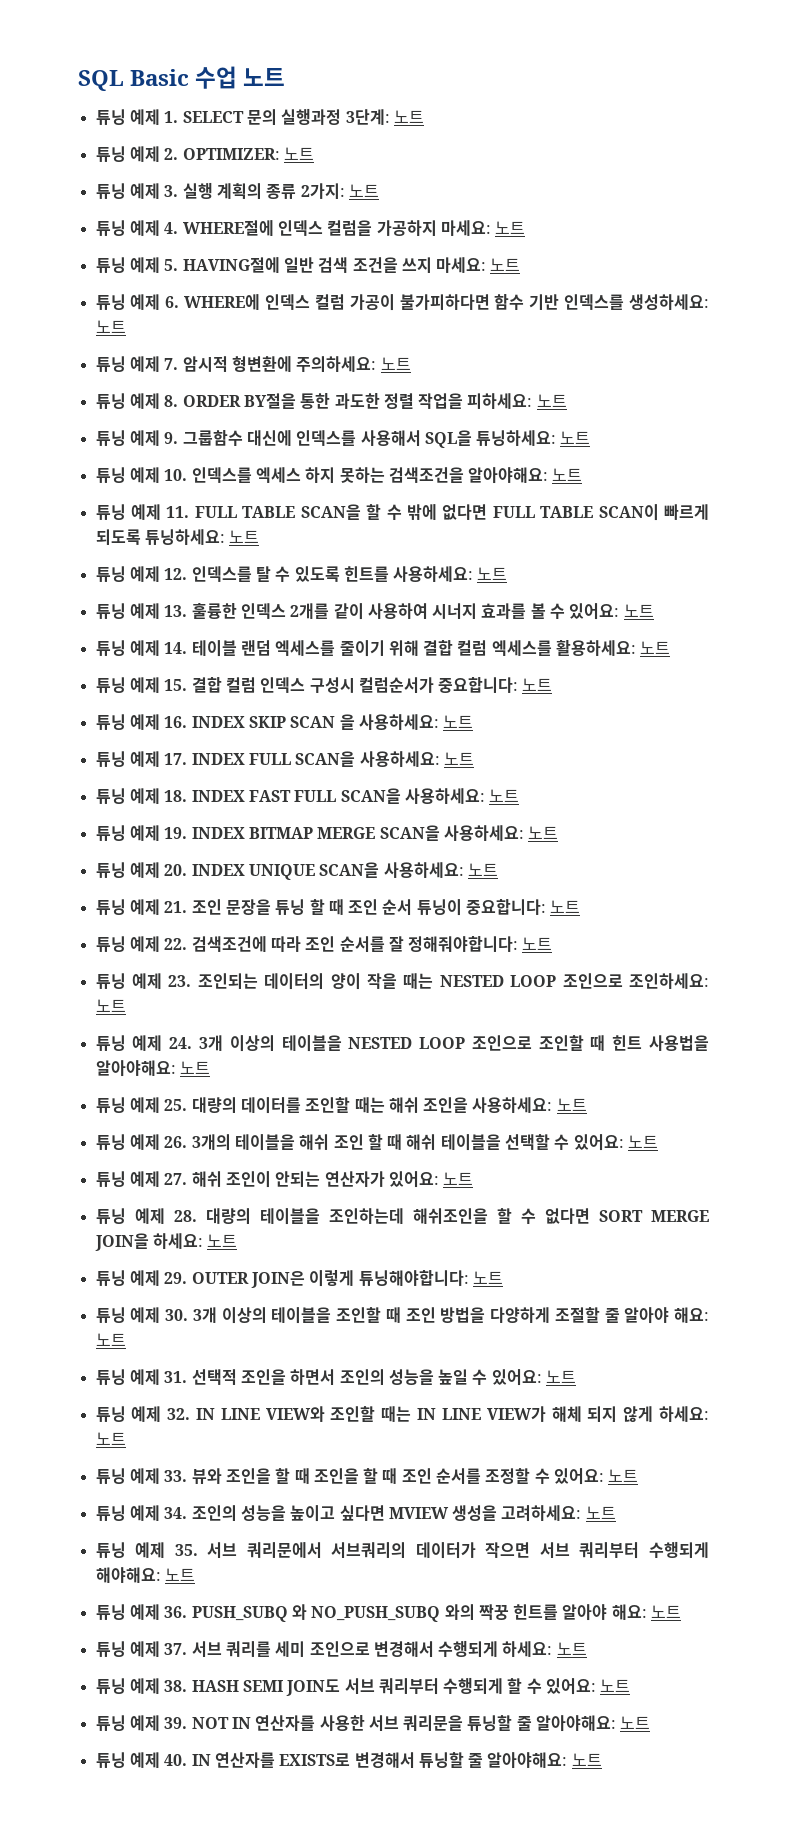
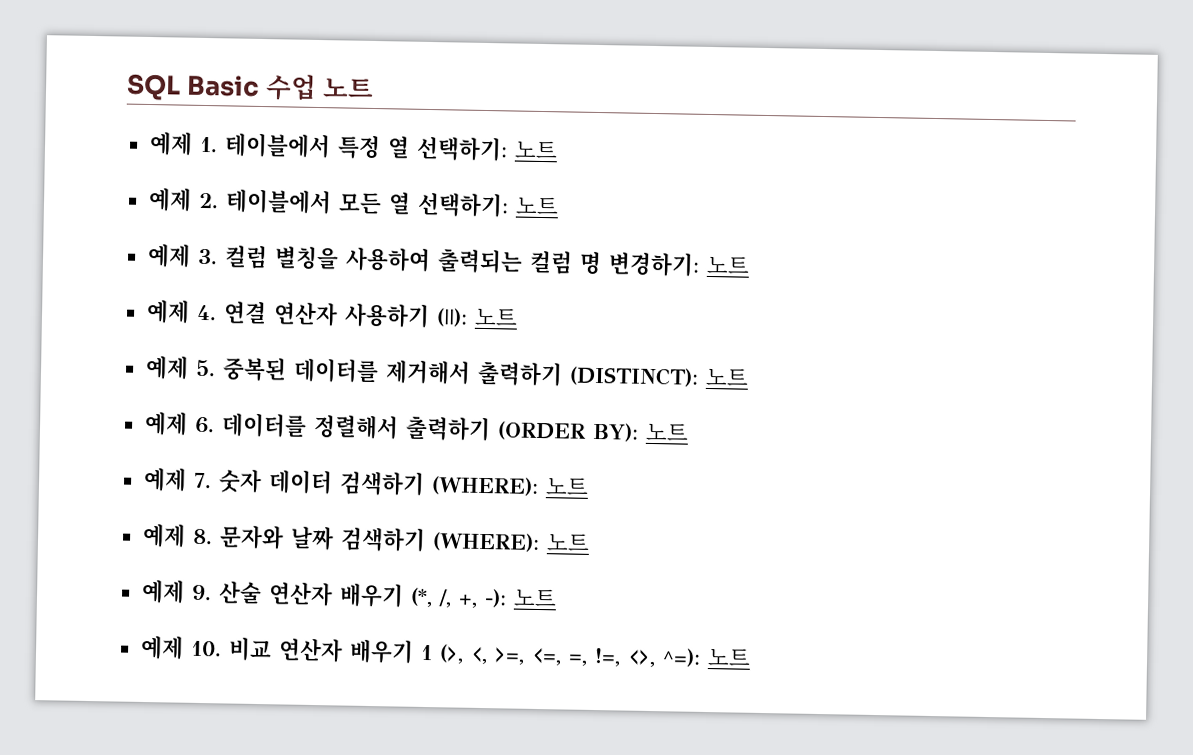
[95,109,126,125] 튜닝 -> (374, 88) none
[182,108,424,125] [95,146,126,162] SELECT 문의 실행과정 3단계: 노트 // 튜닝 -> [223,132,558,162] 테이블에서 특정 열 선택하기: 노트 //
[182,147,314,160] [95,183,126,199] OPTIMIZER: 노트 // 튜닝 -> [224,188,559,218] 테이블에서 모든 열 선택하기: 노트 //
[182,182,379,199] [95,220,126,236] 실행 계획의 종류 2가지: 노트 // 튜닝 -> [223,245,750,277] 컬럼 별칭을 사용하여 출력되는 컬럼 명 변경하기: 노트 //
[182,220,526,236] [95,257,126,273] WHERE절에 인덱스 컬럼을 가공하지 마세요: 노트 // 튜닝 -> [222,301,518,329] 연결 연산자 사용하기 (||): 노트 //
[182,257,521,273] [95,294,126,310] HAVING절에 일반 검색 조건을 쓰지 마세요: 노트 // 튜닝 -> [221,357,749,387] 중복된 데이터를 제거해서 출력하기 (DISTINCT): 노트 //
[184,294,710,311] [95,320,126,333] [95,356,126,372] WHERE에 인덱스 컬럼 가공이 불가피하다면 함수 기반 인덱스를 생성하세요: 노트 // 튜닝 -> [220,412,689,442] 데이터를 정렬해서 출력하기 (ORDER BY): 노트 //
[182,356,411,372] [95,393,126,409] 암시적 형변환에 주의하세요: 노트 // 튜닝 -> [217,469,589,496] 숫자 데이터 검색하기 (WHERE): 노트 //
[182,393,567,409] [95,430,126,446] ORDER BY절을 통한 과도한 정렬 작업을 피하세요: 노트 // 튜닝 -> [218,525,590,553] 문자와 날짜 검색하기 (WHERE): 노트 //
[182,430,591,448] [95,467,126,483] 그룹함수 대신에 인덱스를 사용해서 SQL을 튜닝하세요: 노트 // 튜닝 -> [217,581,557,608] 산술 연산자 배우기 (*, /, +, -): 노트 //
[191,467,583,484] [95,504,709,521] [95,529,260,545] [95,566,508,582] [95,603,654,620] [95,640,671,657] [95,677,553,693] [95,714,474,730] [95,751,474,767] [95,788,520,804] [95,825,559,841] [95,862,498,880] [95,899,581,916] [95,936,553,952] [95,973,709,990] [95,999,126,1012] [95,1035,709,1052] [95,1060,210,1077] [95,1097,587,1114] [95,1134,659,1151] [95,1171,474,1188] [95,1208,709,1225] [94,1233,238,1251] [95,1269,503,1288] [95,1307,709,1324] [95,1333,126,1346] [95,1369,577,1386] [95,1406,709,1422] [95,1432,126,1445] [95,1468,639,1485] [95,1505,616,1522] [95,1541,709,1559] [95,1567,195,1583] [95,1604,682,1622] [95,1640,587,1657] [95,1677,631,1696] [95,1715,651,1732] [95,1752,568,1769] 인덱스를 엑세스 하지 못하는 검색조건을 알아야해요: 노트 // 튜닝 예제 11. FULL TABLE SCAN을 할 수 밖에 없다면 FULL TABLE SCAN이 빠르게 되도록 튜닝하세요: 노트 // 튜닝 예제 12. 인덱스를 탈 수 있도록 힌트를 사용하세요: 노트 // 튜닝 예제 13. 훌륭한 인덱스 2개를 같이 사용하여 시너지 효과를 볼 수 있어요: 노트 // 튜닝 예제 14. 테이블 랜덤 엑세스를 줄이기 위해 결합 컬럼 엑세스를 활용하세요: 노트 // 튜닝 예제 15. 결합 컬럼 인덱스 구성시 컬럼순서가 중요합니다: 노트 // 튜닝 예제 16. INDEX SKIP SCAN 을 사용하세요: 노트 // 튜닝 예제 17. INDEX FULL SCAN을 사용하세요: 노트 // 튜닝 예제 18. INDEX FAST FULL SCAN을 사용하세요: 노트 // 튜닝 예제 19. INDEX BITMAP MERGE SCAN을 사용하세요: 노트 // 튜닝 예제 20. INDEX UNIQUE SCAN을 사용하세요: 노트 // 튜닝 예제 21. 조인 문장을 튜닝 할 때 조인 순서 튜닝이 중요합니다: 노트 // 튜닝 예제 22. 검색조건에 따라 조인 순서를 잘 정해줘야합니다: 노트 // 튜닝 예제 23. 조인되는 데이터의 양이 작을 때는 NESTED LOOP 조인으로 조인하세요: 노트 // 튜닝 예제 24. 3개 이상의 테이블을 NESTED LOOP 조인으로 조인할 때 힌트 사용법을 알아야해요: 노트 // 튜닝 예제 25. 대량의 데이터를 조인할 때는 해쉬 조인을 사용하세요: 노트 // 튜닝 예제 26. 3개의 테이블을 해쉬 조인 할 때 해쉬 테이블을 선택할 수 있어요: 노트 // 튜닝 예제 27. 해쉬 조인이 안되는 연산자가 있어요: 노트 // 튜닝 예제 28. 대량의 테이블을 조인하는데 해쉬조인을 할 수 없다면 SORT MERGE JOIN을 하세요: 노트 // 튜닝 예제 29. OUTER JOIN은 이렇게 튜닝해야합니다: 노트 // 튜닝 예제 30. 3개 이상의 테이블을 조인할 때 조인 방법을 다양하게 조절할 줄 알아야 해요: 노트 // 튜닝 예제 31. 선택적 조인을 하면서 조인의 성능을 높일 수 있어요: 노트 // 튜닝 예제 32. IN LINE VIEW와 조인할 때는 IN LINE VIEW가 해체 되지 않게 하세요: 노트 // 튜닝 예제 33. 뷰와 조인을 할 때 조인을 할 때 조인 순서를 조정할 수 있어요: 노트 // 튜닝 예제 34. 조인의 성능을 높이고 싶다면 MVIEW 생성을 고려하세요: 노트 // 튜닝 예제 35. 서브 쿼리문에서 서브쿼리의 데이터가 작으면 서브 쿼리부터 수행되게 해야해요: 노트 // 튜닝 예제 36. PUSH_SUBQ 와 NO_PUSH_SUBQ 와의 짝꿍 힌트를 알아야 해요: 노트 // 튜닝 예제 37. 서브 쿼리를 세미 조인으로 변경해서 수행되게 하세요: 노트 // 튜닝 예제 38. HASH SEMI JOIN도 서브 쿼리부터 수행되게 할 수 있어요: 노트 // 튜닝 예제 39. NOT IN 연산자를 사용한 서브 쿼리문을 튜닝할 줄 알아야해요: 노트 // 튜닝 예제 40. IN 연산자를 EXISTS로 변경해서 튜닝할 줄 알아야해요: -> [227,637,701,668] 비교 연산자 배우기 1 (>, <, >=, <=, =, !=, <>, ^=):

